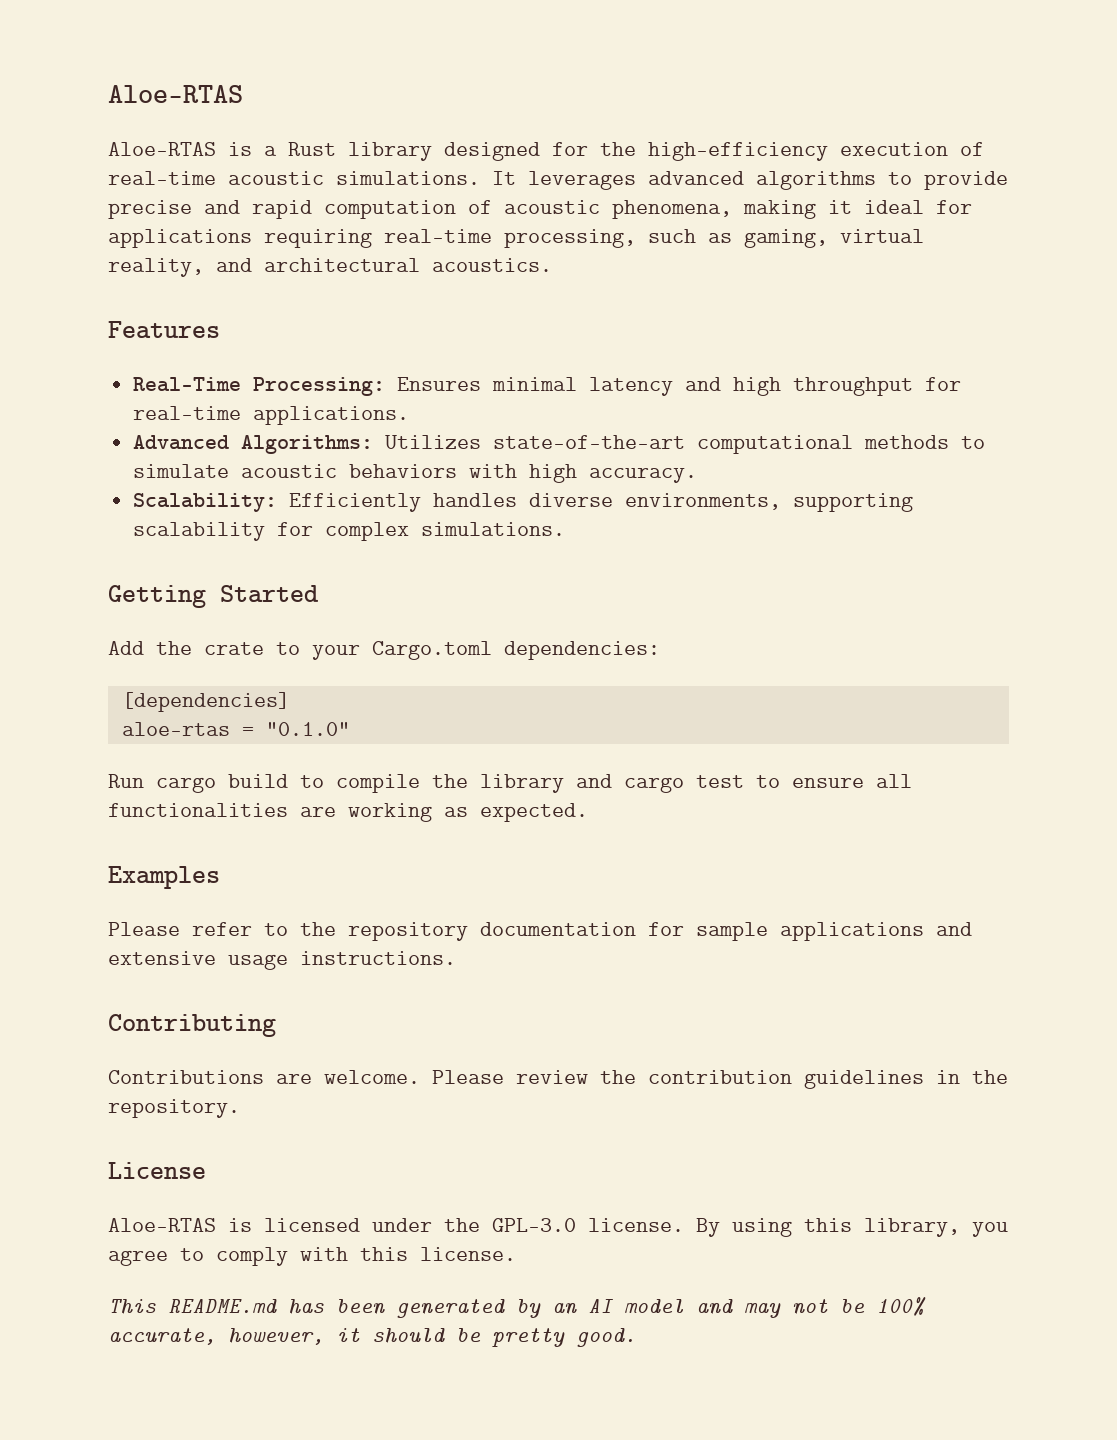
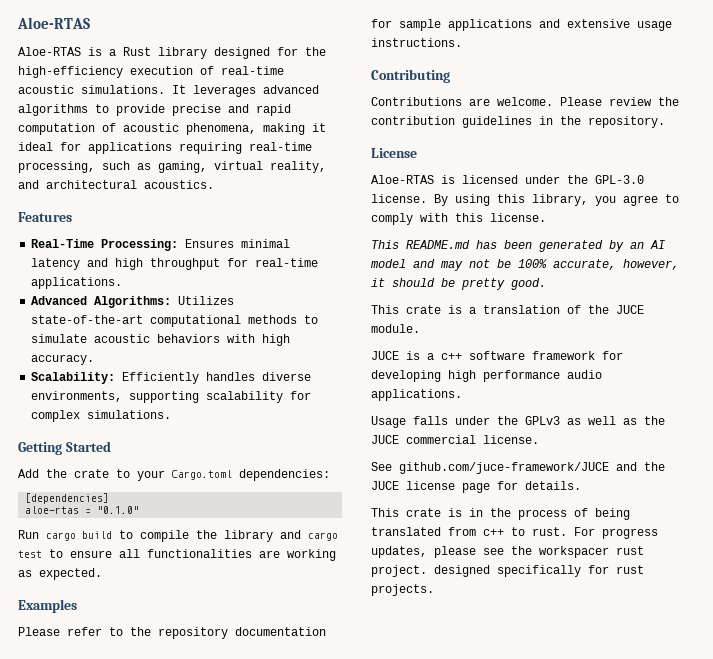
(636, 1337) none -> [371,305,644,314] [371,324,420,333] [371,351,623,360] [371,370,602,382] [371,389,462,401] [371,416,665,428] [371,435,539,444] [371,462,665,474] [371,481,581,493] [371,508,630,520] [371,527,658,539] [371,546,644,558] [371,565,644,577] [371,584,434,596] // This crate is a translation of the JUCE module. // JUCE is a c++ software framework for developing high performance audio applications. // Usage falls under the GPLv3 as well as the JUCE commercial license. // See github.com/juce-framework/JUCE and the JUCE license page for details. // This crate is in the process of being translated from c++ to rust. For progress updates, please see the workspacer rust project. designed specifically for rust projects.

